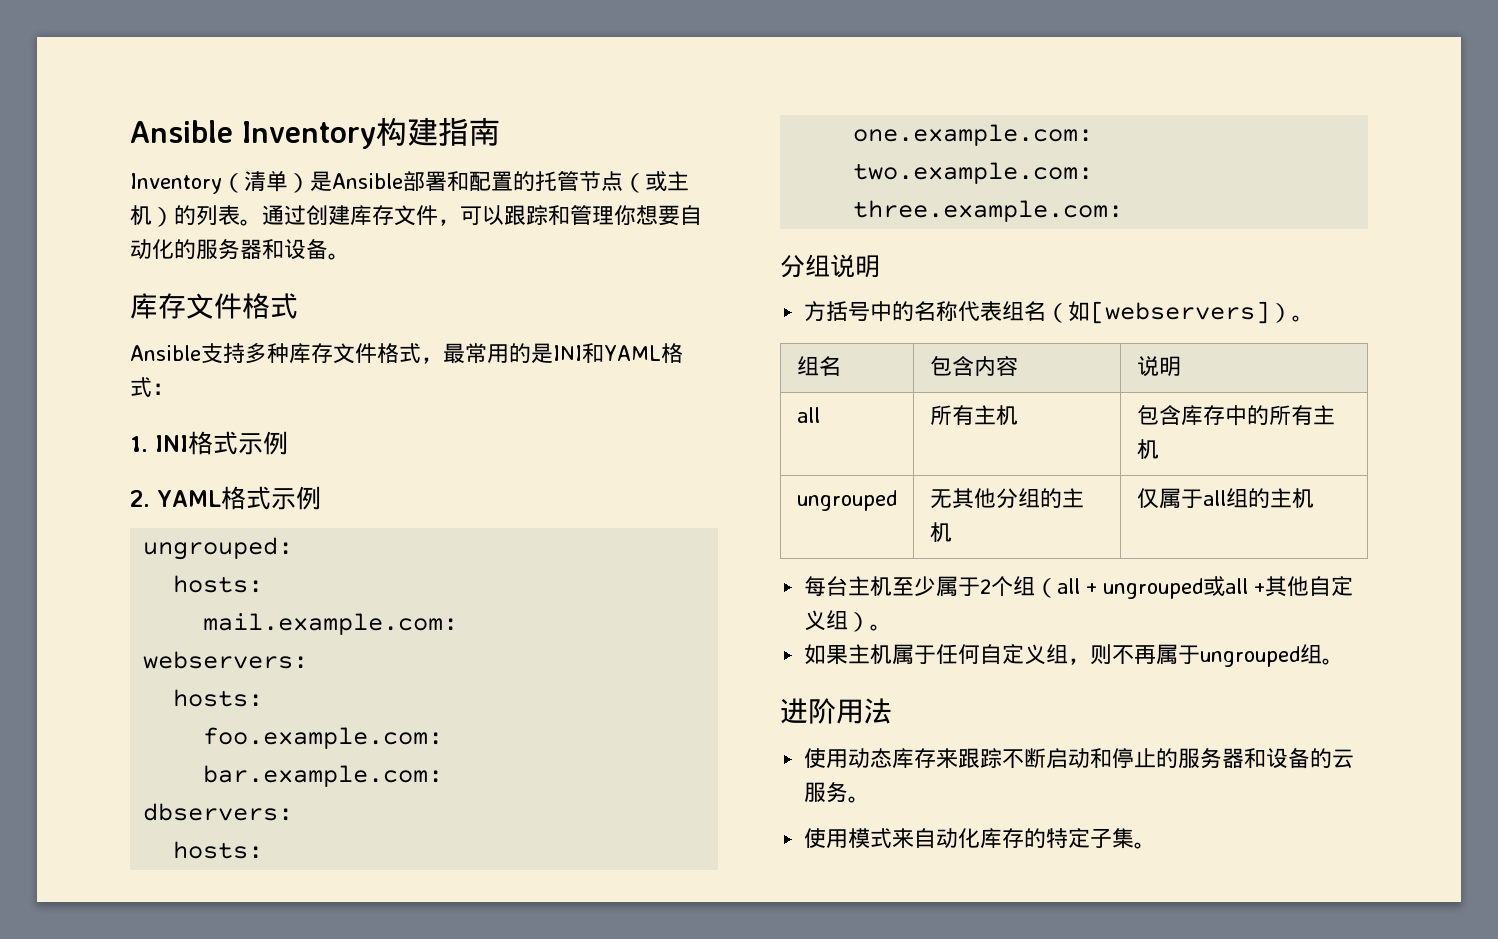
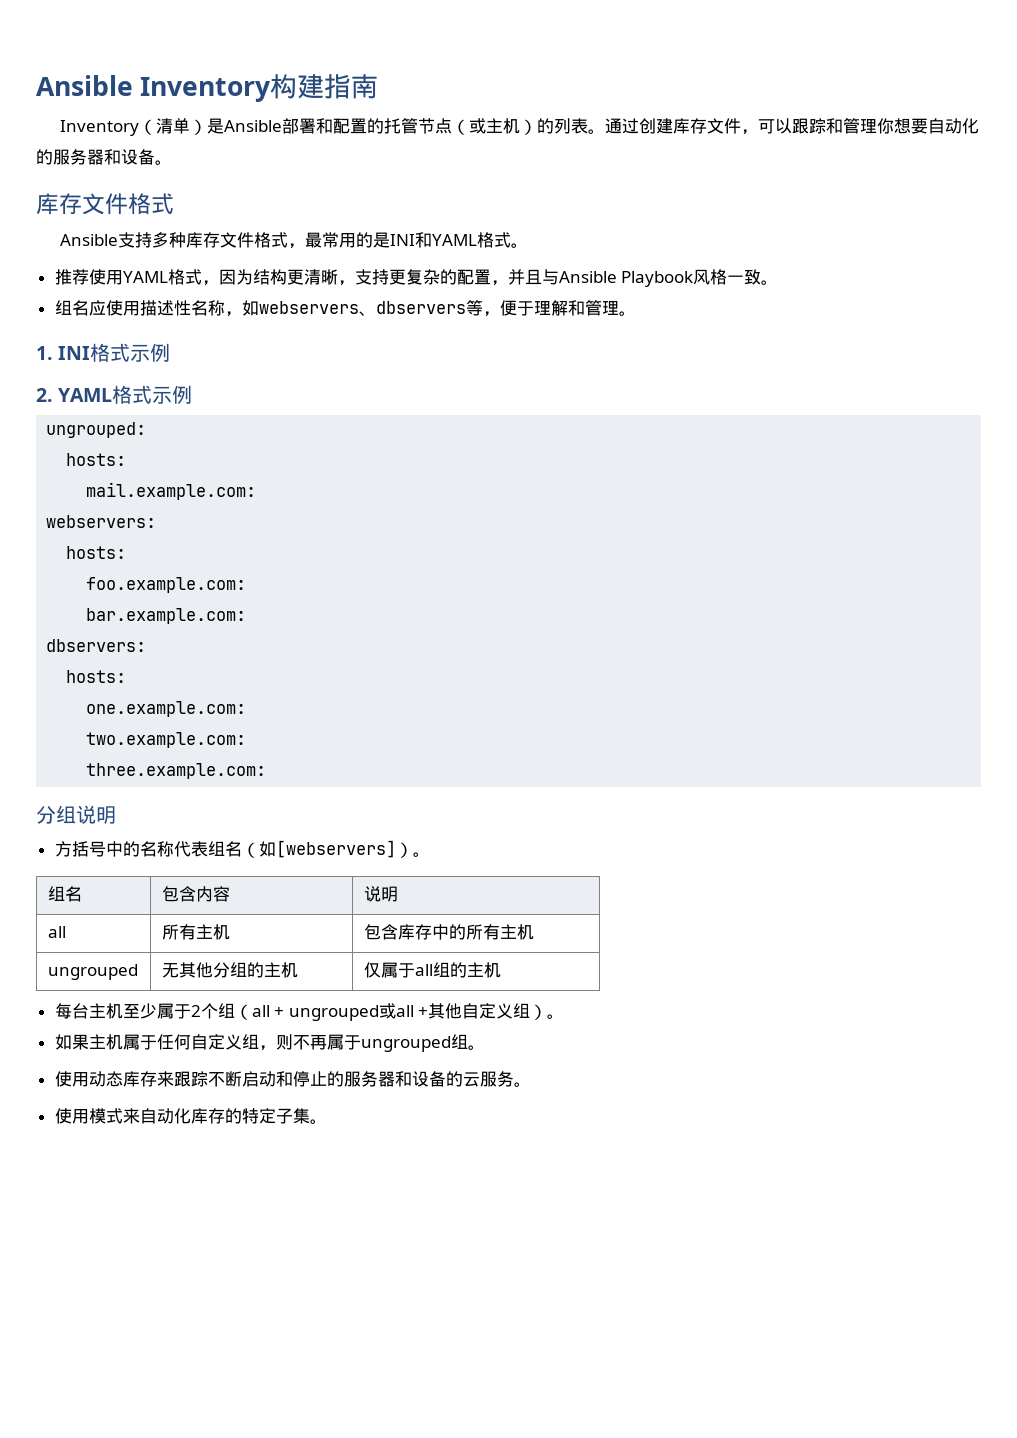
[152,383,174,395] ： -> [510,243,528,248] [54,269,779,287] [54,300,636,317] 。 // 推荐使用YAML格式，因为结构更清晰，支持更复杂的配置，并且与Ansible Playbook风格一致。 // 组名应使用描述性名称，如webservers、dbservers等，便于理解和管理。
[780,698,892,724] // 进阶用法 -> (485, 1047) none

